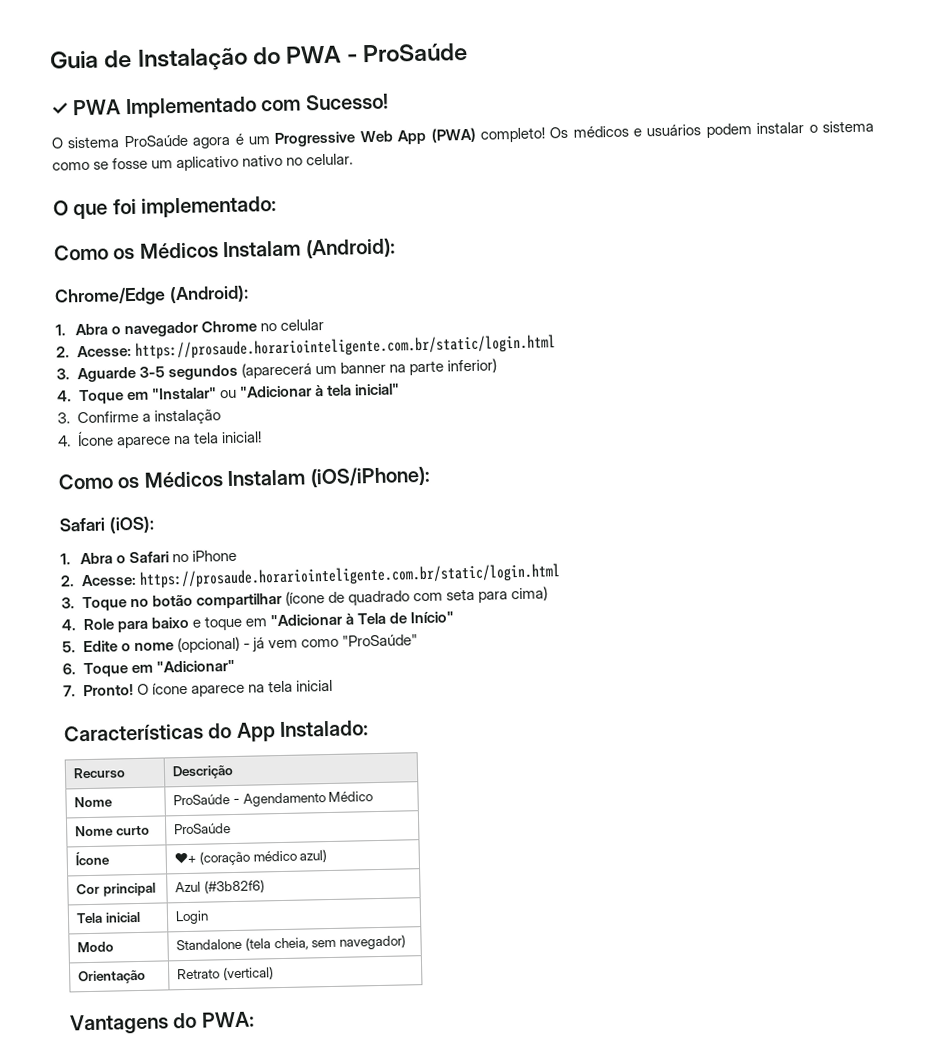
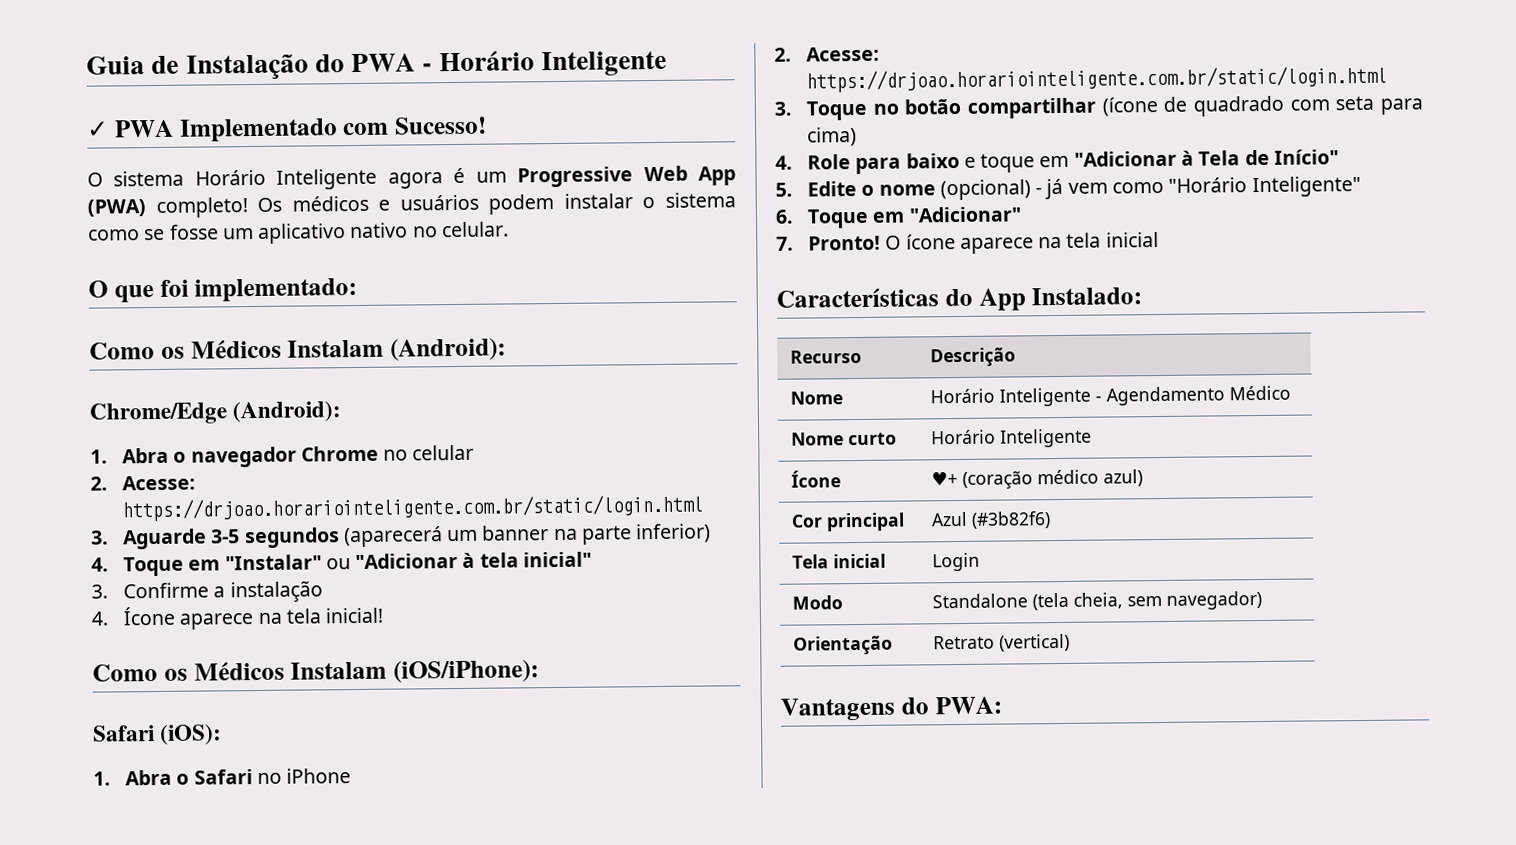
[362,42,469,63] ProSaúde -> [438,50,668,77] Horário Inteligente
[123,134,188,148] ProSaúde -> [194,168,378,190] Horário Inteligente
[134,334,556,360] https://prosaude.horariointeligente.com.br/static/login.html -> [122,494,704,522] https://drjoao.horariointeligente.com.br/static/login.html
[138,563,561,589] https://prosaude.horariointeligente.com.br/static/login.html -> [806,65,1388,93] https://drjoao.horariointeligente.com.br/static/login.html
[341,634,418,647] "ProSaúde" -> [1168,175,1361,198] "Horário Inteligente"
[173,794,231,806] ProSaúde -> [930,387,1092,407] Horário Inteligente
[174,823,232,835] ProSaúde -> [931,428,1093,448] Horário Inteligente

